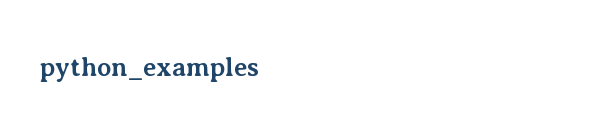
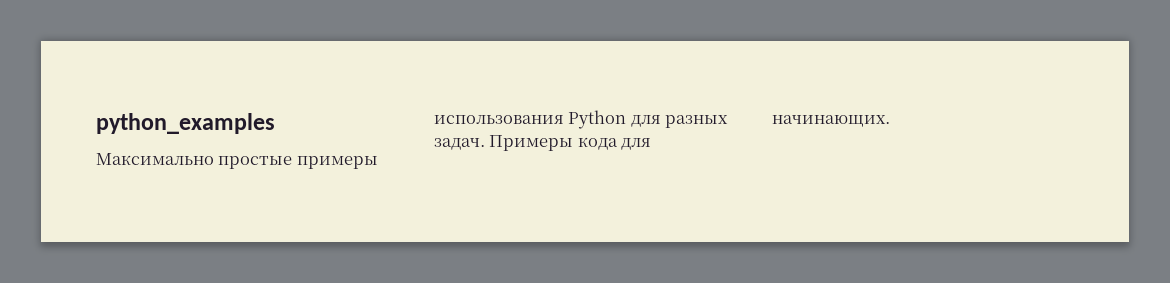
(259, 69) none -> [96,153,378,169] [434,110,729,129] [434,135,652,151] [772,115,890,127] // Максимально простые примеры использования Python для разных задач. Примеры кода для начинающих.

